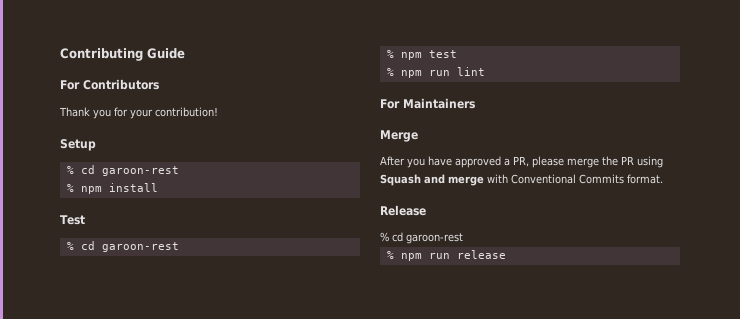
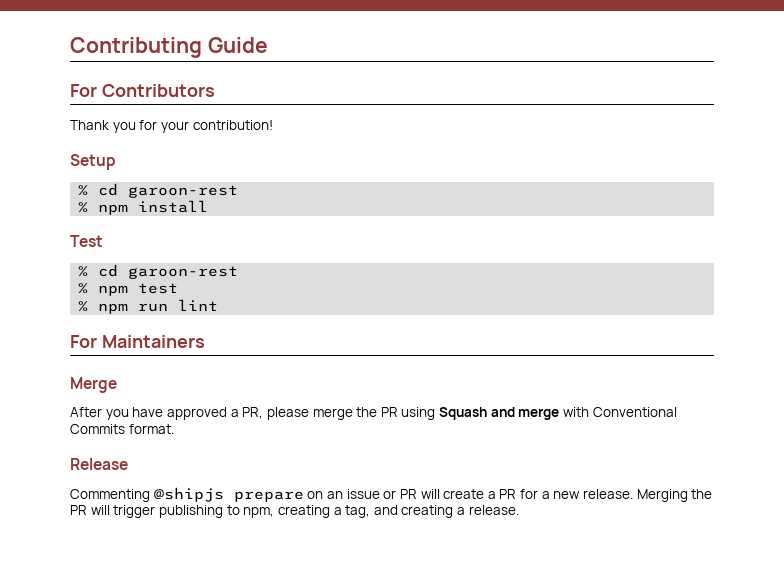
[380,232,463,244] [386,250,506,261] % cd garoon-rest // % npm run release -> [70,487,713,502] [70,505,519,518] Commenting @shipjs prepare on an issue or PR will create a PR for a new release. Merging the PR will trigger publishing to npm, creating a tag, and creating a release.

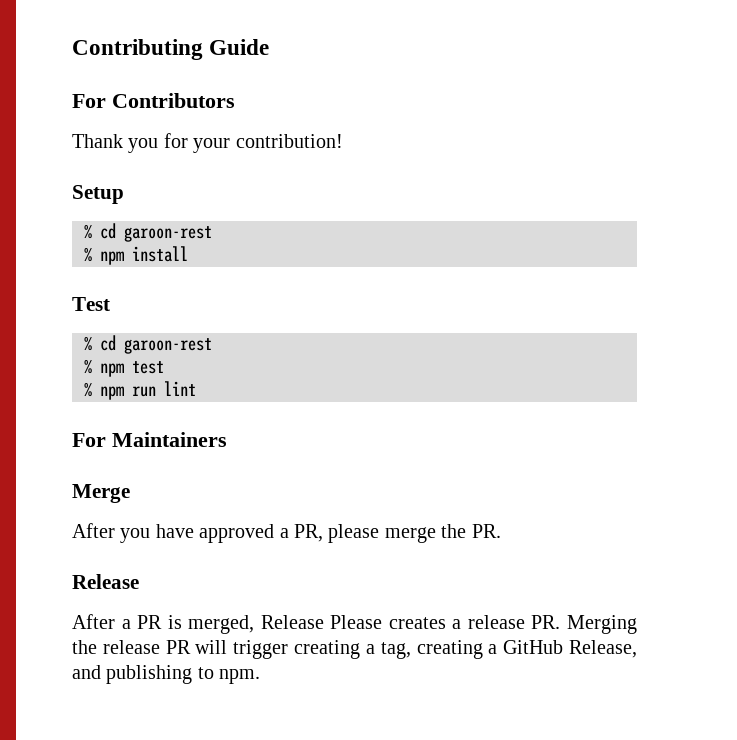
[380,407,677,420] [70,424,174,434] [70,458,128,470] [70,487,634,502] PR using Squash and merge with Conventional Commits format. // Release // Commenting @shipjs prepare on an issue or PR will create a PR for a new release. -> [471,524,501,538] [72,574,139,589] [72,614,561,634] PR. // Release // After a PR is merged, Release Please creates a release PR.
(713, 494) none -> [102,640,160,654] release
[158,505,275,518] publishing to npm, -> (289, 649) none
[373,505,519,518] and creating a release. -> [416,640,637,659] [72,665,261,684] creating a GitHub Release, and publishing to npm.

